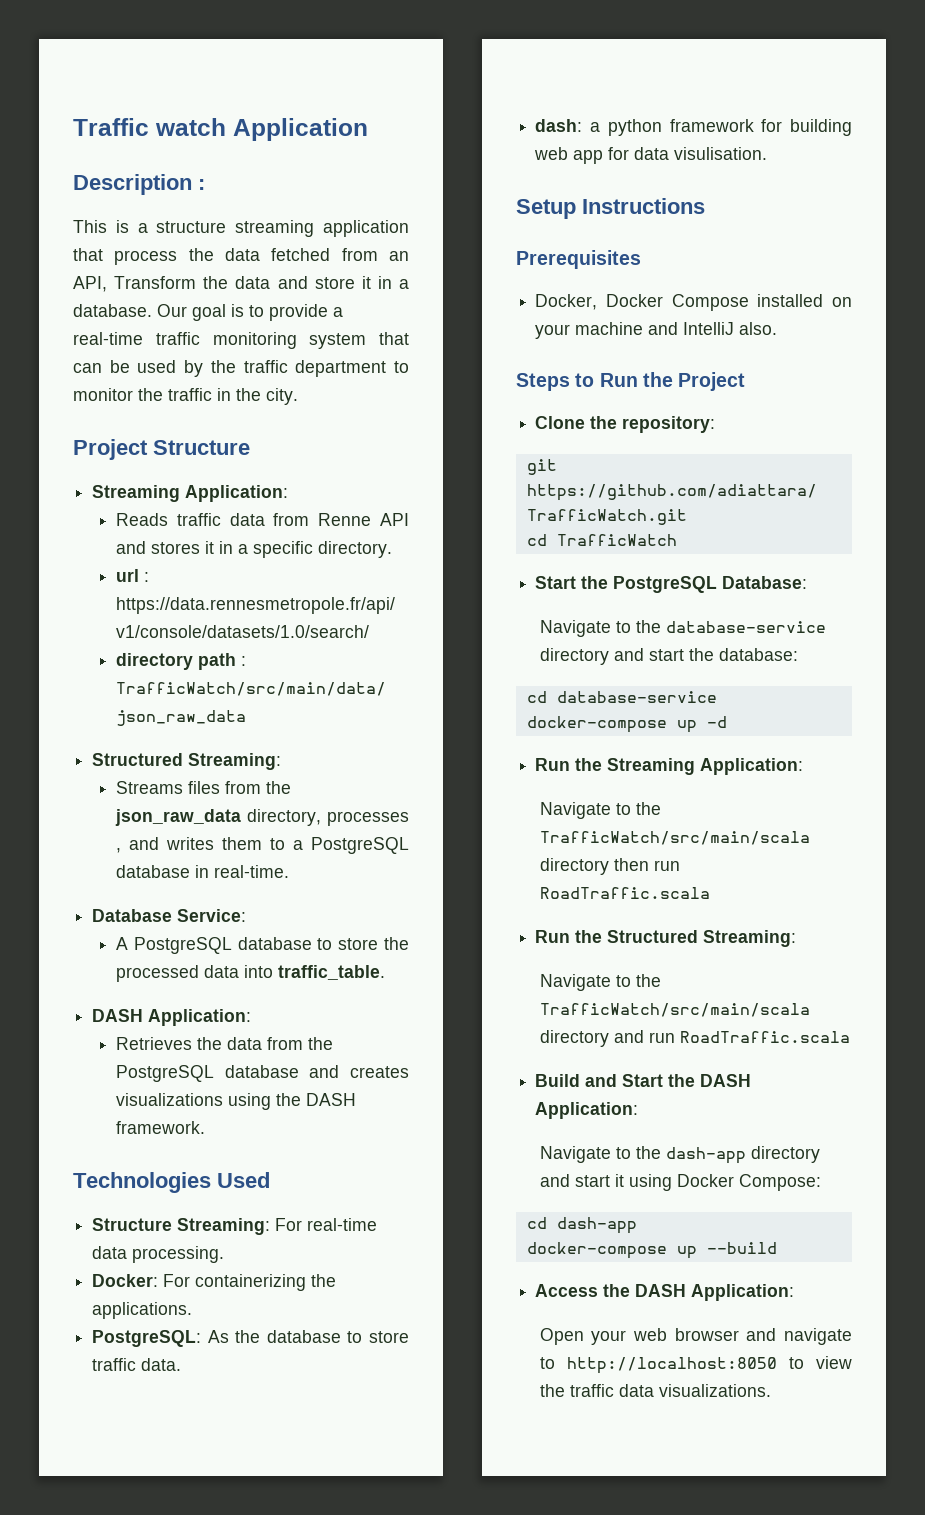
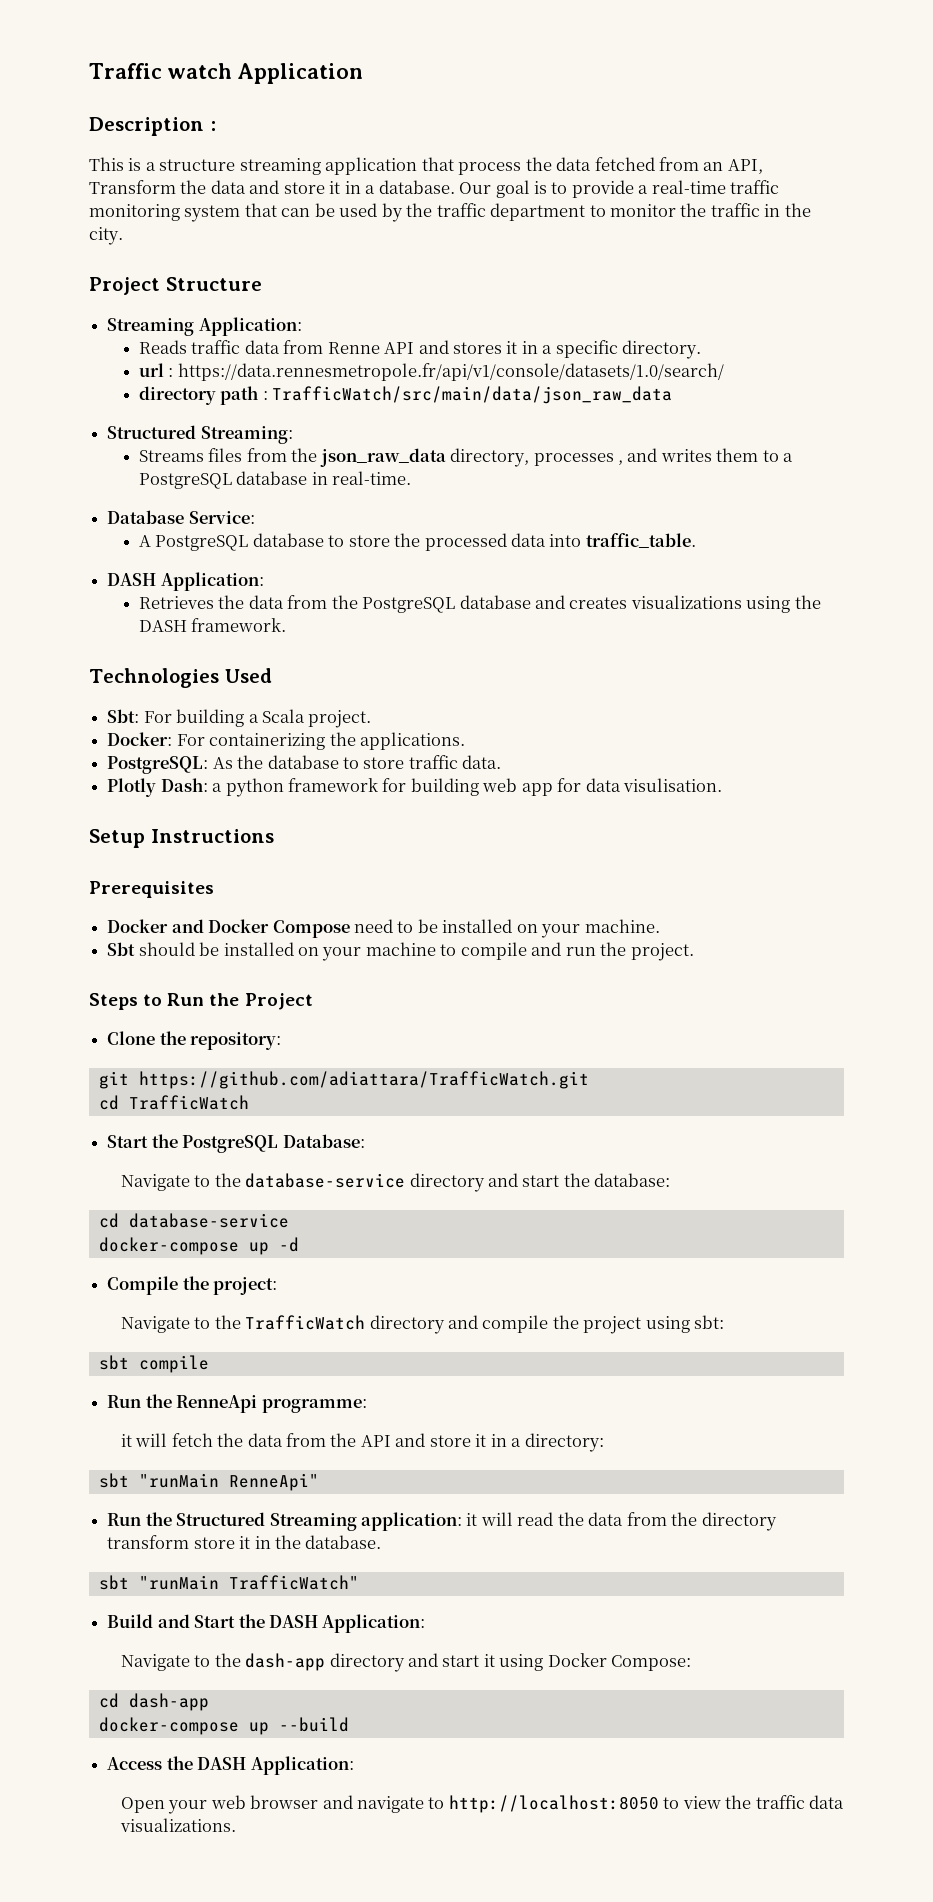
[92,1218,378,1235] [92,1246,225,1263] Structure Streaming: For real-time data processing. -> [107,709,372,728] Sbt: For building a Scala project.
[535,119,583,132] dash: -> [107,778,208,797] Plotly Dash:
[535,294,852,311] [535,322,778,339] Docker, Docker Compose installed on your machine and IntelliJ also. -> [107,919,660,938] [107,942,694,961] Docker and Docker Compose need to be installed on your machine. // Sbt should be installed on your machine to compile and run the project.
[535,758,804,775] [539,802,661,819] [539,831,810,845] [539,858,680,875] [539,887,710,899] [535,930,797,947] [539,974,661,991] [539,1003,810,1017] [539,1030,850,1047] Run the Streaming Application: // Navigate to the TrafficWatch/src/main/scala directory then run RoadTraffic.scala // Run the Structured Streaming: // Navigate to the TrafficWatch/src/main/scala directory and run RoadTraffic.scala -> [107,1276,278,1295] [120,1315,725,1334] [98,1355,209,1373] [107,1394,367,1413] [120,1433,604,1452] [98,1473,319,1491] [107,1512,777,1531] [107,1535,382,1549] [98,1575,359,1590] Compile the project: // Navigate to the TrafficWatch directory and compile the project using sbt: // sbt compile // Run the RenneApi programme: // it will fetch the data from the API and store it in a directory: // sbt "runMain RenneApi" // Run the Structured Streaming application: it will read the data from the directory transform store it in the database. // sbt "runMain TrafficWatch"

